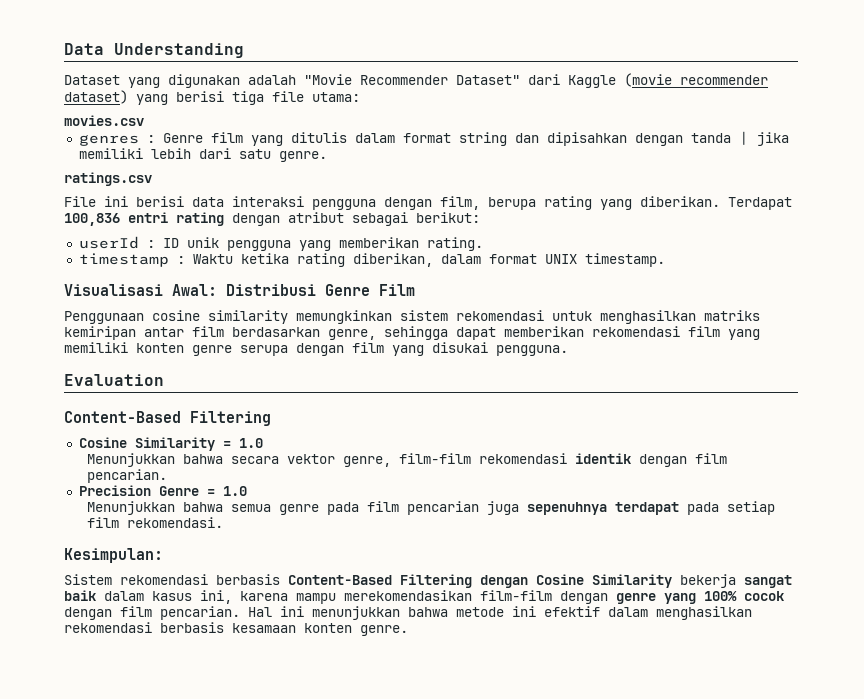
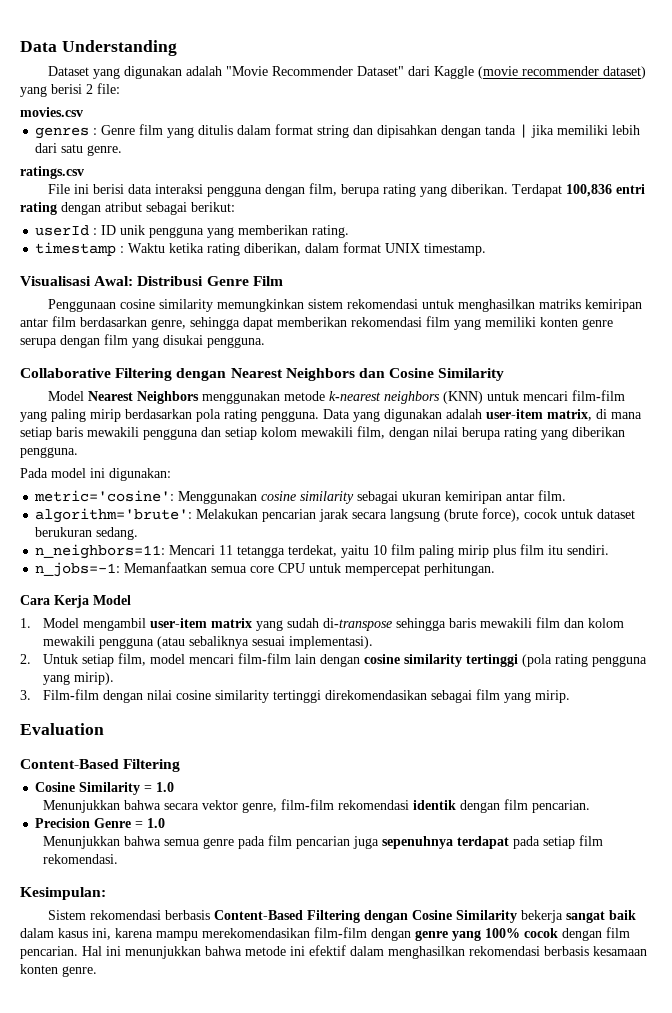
[232,91,360,105] tiga file utama: -> [86,83,120,94] 2 file:
(568, 350) none -> [20,368,505,381] [48,390,626,404] [20,409,642,422] [20,426,625,440] [20,447,78,458] [20,468,171,481] [34,490,567,504] [35,508,636,523] [35,527,139,540] [35,544,610,559] [35,562,496,577] [20,595,131,608] [20,617,624,631] [42,636,373,649] [20,653,647,667] [42,672,114,685] [20,689,570,703] // Collaborative Filtering dengan Nearest Neighbors dan Cosine Similarity // Model Nearest Neighbors menggunakan metode k-nearest neighbors (KNN) untuk mencari film-film yang paling mirip berdasarkan pola rating pengguna. Data yang digunakan adalah user-item matrix, di mana setiap baris mewakili pengguna dan setiap kolom mewakili film, dengan nilai berupa rating yang diberikan pengguna. // Pada model ini digunakan: // metric='cosine': Menggunakan cosine similarity sebagai ukuran kemiripan antar film. // algorithm='brute': Melakukan pencarian jarak secara langsung (brute force), cocok untuk dataset berukuran sedang. // n_neighbors=11: Mencari 11 tetangga terdekat, yaitu 10 film paling mirip plus film itu sendiri. // n_jobs=-1: Memanfaatkan semua core CPU untuk mempercepat perhitungan. // Cara Kerja Model // 1. Model mengambil user-item matrix yang sudah di-transpose sehingga baris mewakili film dan kolom mewakili pengguna (atau sebaliknya sesuai implementasi). // 2. Untuk setiap film, model mencari film-film lain dengan cosine similarity tertinggi (pola rating pengguna yang mirip). // 3. Film-film dengan nilai cosine similarity tertinggi direkomendasikan sebagai film yang mirip.

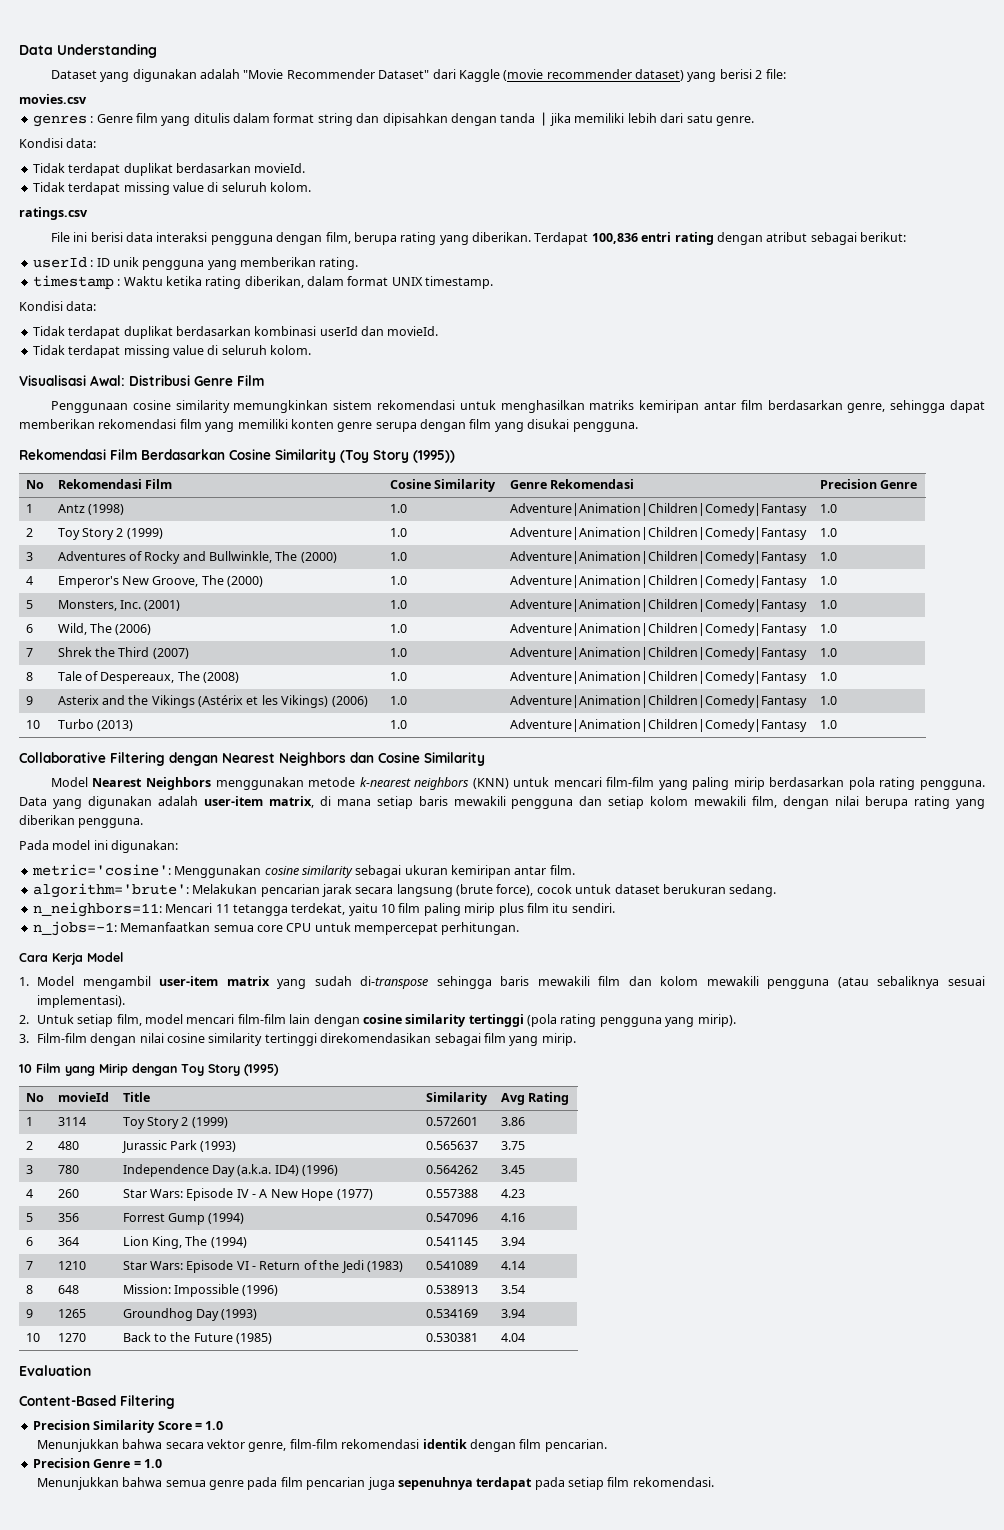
(123, 150) none -> [19,138,97,148] [32,163,306,176] [32,182,311,195] // Kondisi data: // Tidak terdapat duplikat berdasarkan movieId. // Tidak terdapat missing value di seluruh kolom.
(487, 249) none -> [19,301,97,311] [32,326,439,339] [32,345,311,358] // Kondisi data: // Tidak terdapat duplikat berdasarkan kombinasi userId dan movieId. // Tidak terdapat missing value di seluruh kolom.
(265, 342) none -> [19,449,455,463] [25,480,44,489] [57,479,172,489] [389,479,496,492] [509,479,634,489] [819,479,917,489] [25,504,33,513] [57,504,124,515] [389,504,407,513] [509,503,807,516] [819,504,837,513] [25,528,33,537] [57,528,163,540] [389,528,407,537] [509,527,807,540] [819,528,837,537] [25,552,33,561] [57,551,337,564] [389,552,407,561] [509,551,807,564] [819,552,837,561] [25,576,33,585] [57,575,264,588] [389,576,407,585] [509,575,807,588] [819,576,837,585] [25,600,33,609] [57,600,181,611] [389,600,407,609] [509,599,807,612] [819,600,837,609] [25,624,33,633] [57,623,152,635] [389,624,407,633] [509,623,807,636] [819,624,837,633] [25,648,33,657] [57,647,189,659] [389,648,407,657] [509,647,807,660] [819,648,837,657] [25,672,33,681] [57,671,240,684] [389,672,407,681] [509,671,807,684] [819,672,837,681] [25,696,33,705] [57,695,368,708] [389,696,407,705] [509,695,807,708] [819,696,837,705] [25,720,40,729] [57,719,133,731] [389,720,407,729] [509,719,807,732] [819,720,837,729] // Rekomendasi Film Berdasarkan Cosine Similarity (Toy Story (1995)) // No | Rekomendasi Film | Cosine Similarity | Genre Rekomendasi | Precision Genre // 1 | Antz (1998) | 1.0 | Adventure|Animation|Children|Comedy|Fantasy | 1.0 // 2 | Toy Story 2 (1999) | 1.0 | Adventure|Animation|Children|Comedy|Fantasy | 1.0 // 3 | Adventures of Rocky and Bullwinkle, The (2000) | 1.0 | Adventure|Animation|Children|Comedy|Fantasy | 1.0 // 4 | Emperor's New Groove, The (2000) | 1.0 | Adventure|Animation|Children|Comedy|Fantasy | 1.0 // 5 | Monsters, Inc. (2001) | 1.0 | Adventure|Animation|Children|Comedy|Fantasy | 1.0 // 6 | Wild, The (2006) | 1.0 | Adventure|Animation|Children|Comedy|Fantasy | 1.0 // 7 | Shrek the Third (2007) | 1.0 | Adventure|Animation|Children|Comedy|Fantasy | 1.0 // 8 | Tale of Despereaux, The (2008) | 1.0 | Adventure|Animation|Children|Comedy|Fantasy | 1.0 // 9 | Asterix and the Vikings (Astérix et les Vikings) (2006) | 1.0 | Adventure|Animation|Children|Comedy|Fantasy | 1.0 // 10 | Turbo (2013) | 1.0 | Adventure|Animation|Children|Comedy|Fantasy | 1.0
(570, 696) none -> [19,1063,279,1076] [25,1093,44,1102] [57,1092,109,1102] [122,1092,150,1102] [425,1092,488,1105] [500,1092,569,1105] [25,1117,33,1126] [57,1117,86,1126] [122,1117,228,1129] [425,1117,478,1126] [500,1117,525,1126] [25,1141,33,1150] [57,1141,79,1150] [121,1140,237,1153] [425,1141,478,1150] [500,1141,525,1150] [25,1165,33,1174] [57,1165,79,1174] [122,1164,339,1177] [425,1165,478,1174] [500,1165,525,1174] [25,1189,33,1198] [57,1189,79,1198] [122,1188,373,1201] [425,1189,478,1198] [500,1189,525,1198] [25,1213,33,1222] [57,1213,79,1222] [122,1213,245,1225] [425,1213,478,1222] [500,1213,525,1222] [25,1237,33,1246] [57,1237,79,1246] [122,1236,247,1249] [425,1237,478,1246] [500,1237,525,1246] [25,1261,33,1270] [57,1261,86,1270] [122,1260,403,1273] [425,1261,478,1270] [500,1261,525,1270] [25,1285,33,1294] [57,1285,79,1294] [122,1284,279,1297] [425,1285,478,1294] [500,1285,525,1294] [25,1309,33,1318] [57,1309,86,1318] [122,1308,258,1321] [425,1309,478,1318] [500,1309,525,1318] [25,1333,40,1342] [57,1333,86,1342] [122,1332,273,1344] [425,1333,478,1342] [500,1333,525,1342] // 10 Film yang Mirip dengan Toy Story (1995) // No | movieId | Title | Similarity | Avg Rating // 1 | 3114 | Toy Story 2 (1999) | 0.572601 | 3.86 // 2 | 480 | Jurassic Park (1993) | 0.565637 | 3.75 // 3 | 780 | Independence Day (a.k.a. ID4) (1996) | 0.564262 | 3.45 // 4 | 260 | Star Wars: Episode IV - A New Hope (1977) | 0.557388 | 4.23 // 5 | 356 | Forrest Gump (1994) | 0.547096 | 4.16 // 6 | 364 | Lion King, The (1994) | 0.541145 | 3.94 // 7 | 1210 | Star Wars: Episode VI - Return of the Jedi (1983) | 0.541089 | 4.14 // 8 | 648 | Mission: Impossible (1996) | 0.538913 | 3.54 // 9 | 1265 | Groundhog Day (1993) | 0.534169 | 3.94 // 10 | 1270 | Back to the Future (1985) | 0.530381 | 4.04
[35,782,141,795] Cosine Similarity -> [32,1420,192,1433] Precision Similarity Score
[20,887,106,900] [48,910,637,923] [20,927,630,941] [20,945,647,959] [20,964,97,977] // Kesimpulan: // Sistem rekomendasi berbasis Content-Based Filtering dengan Cosine Similarity bekerja sangat baik dalam kasus ini, karena mampu merekomendasikan film-film dengan genre yang 100% cocok dengan film pencarian. Hal ini menunjukkan bahwa metode ini efektif dalam menghasilkan rekomendasi berbasis kesamaan konten genre. -> (714, 1482) none

